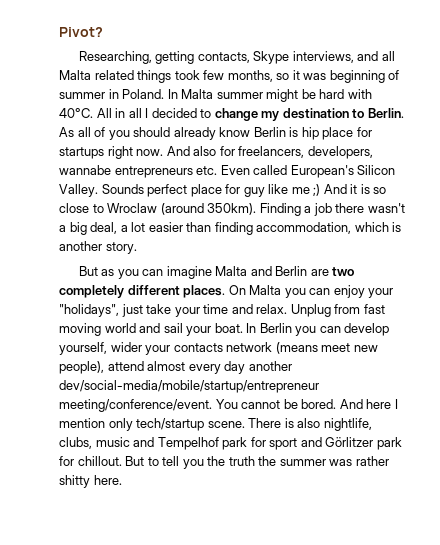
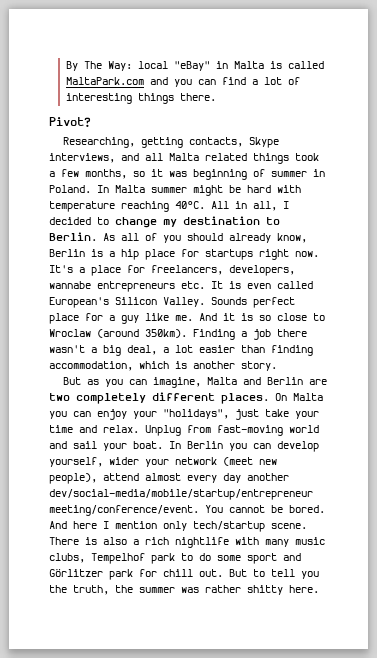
(59, 32) none -> [65,61,324,71] [65,77,300,87] [65,93,216,104] By The Way: local "eBay" in Malta is called MaltaPark.com and you can find a lot of interesting things there. //
(200, 75) none -> [49,171,55,177] a
(372, 94) none -> [49,201,169,212] temperature reaching
[128,108,142,118] all -> [253,201,277,211] all,
[219,127,251,137] know -> [277,233,307,243] know,
(299, 132) none -> [109,251,115,257] a
[166,146,217,156] And also -> [49,265,121,276] It's a place
[220,165,250,175] Even -> [211,281,271,289] It is even
(241, 189) none -> [109,315,115,321] a
[291,184,321,196] me ;) -> [175,315,193,321] me.
[166,266,212,279] imagine -> [153,377,202,388] imagine,
[363,304,385,314] [59,323,101,336] fast moving -> [217,425,283,436] fast-moving
[173,342,351,354] contacts network (means meet -> [175,457,253,466] network (meet
[323,418,372,431] [59,437,266,450] nightlife, clubs, music and Tempelhof park for -> [133,537,325,548] [49,553,241,564] a rich nightlife with many music clubs, Tempelhof park to do some
[77,456,122,466] chillout. -> [163,569,223,577] chill out.
[228,456,255,466] truth -> [73,585,109,595] truth,

